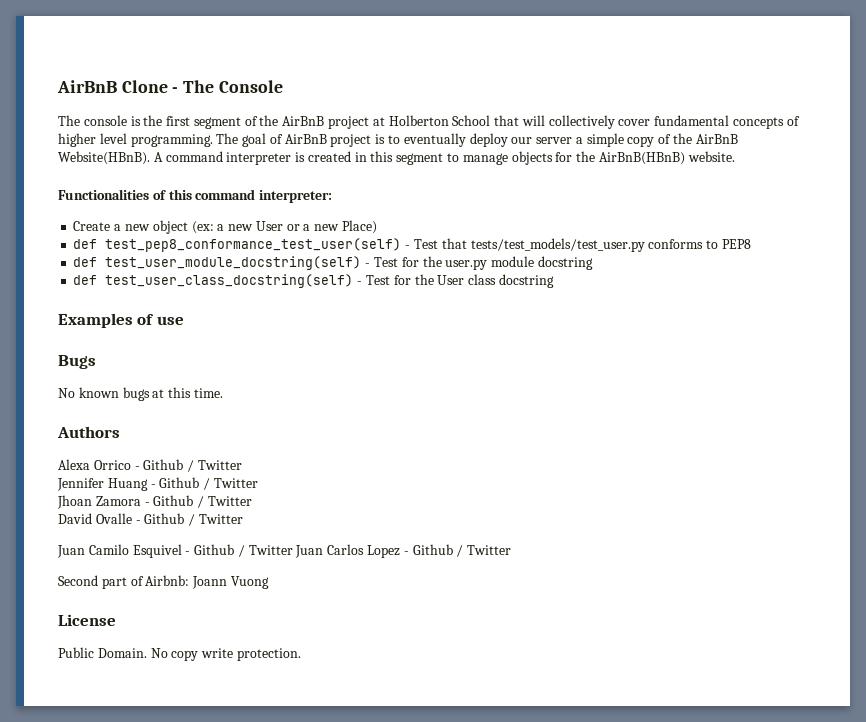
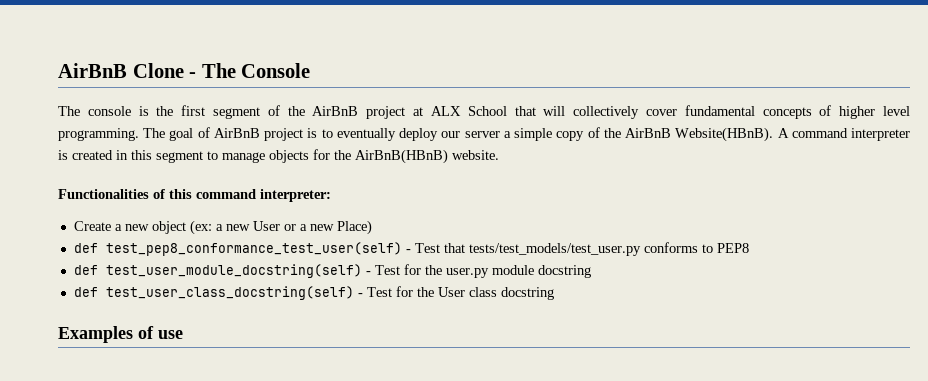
[388,115,449,126] Holberton -> [430,106,461,116] ALX
[58,355,96,369] [58,387,223,401] [57,426,120,438] [58,459,242,472] [57,477,258,491] [57,495,252,509] [58,513,243,526] [57,544,512,558] [58,575,269,589] [58,614,116,626] [58,647,301,661] // Bugs // No known bugs at this time. // Authors // Alexa Orrico - Github / Twitter // Jennifer Huang - Github / Twitter // Jhoan Zamora - Github / Twitter // David Ovalle - Github / Twitter // Juan Camilo Esquivel - Github / Twitter Juan Carlos Lopez - Github / Twitter // Second part of Airbnb: Joann Vuong // License // Public Domain. No copy write protection. -> (183, 334) none

